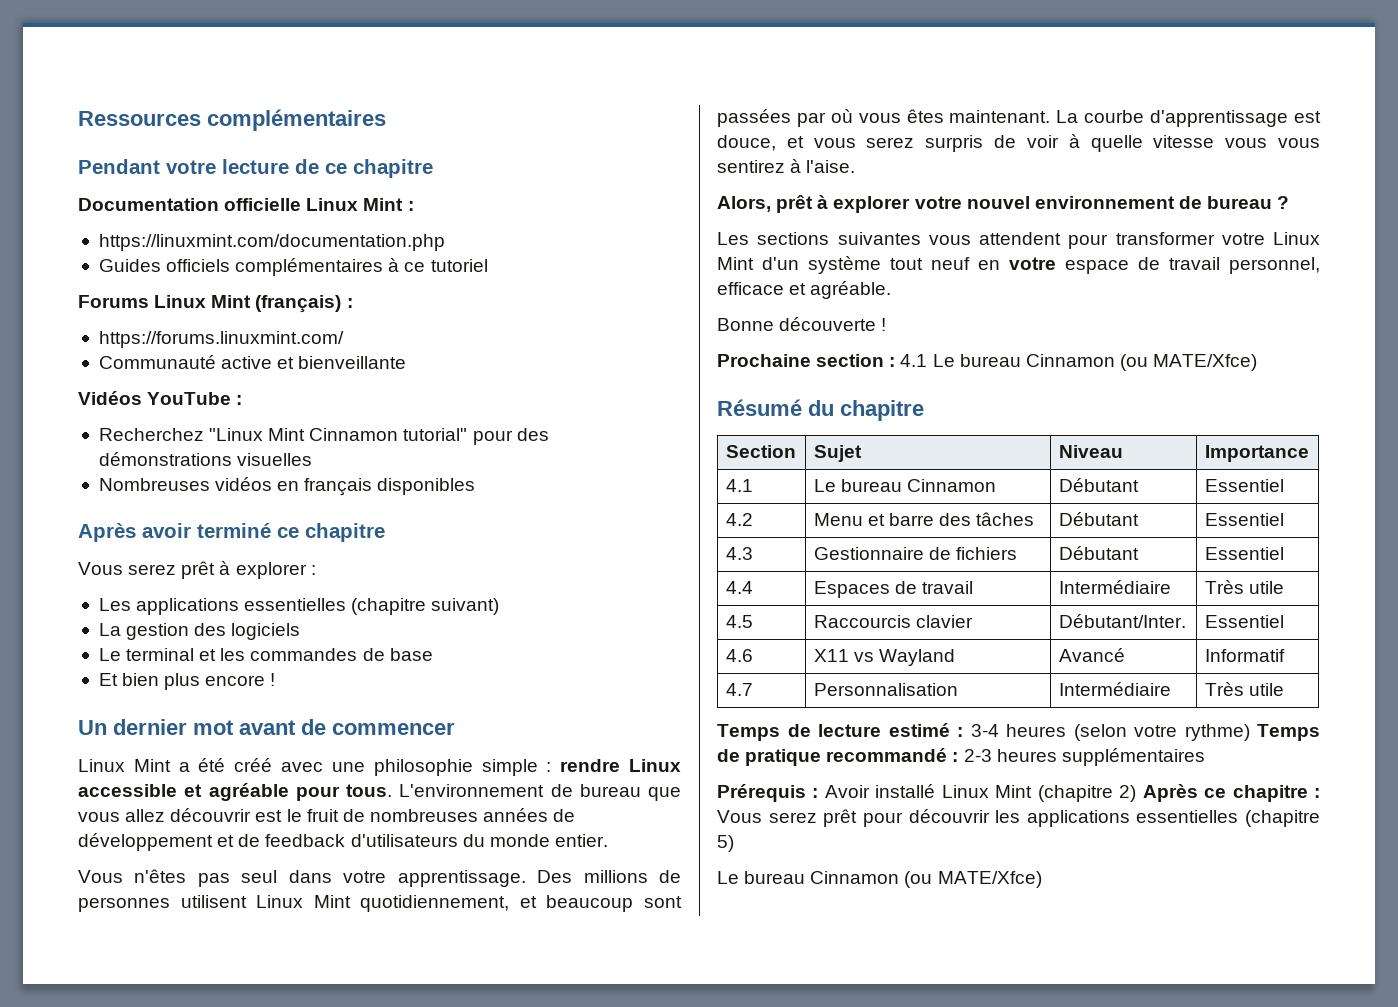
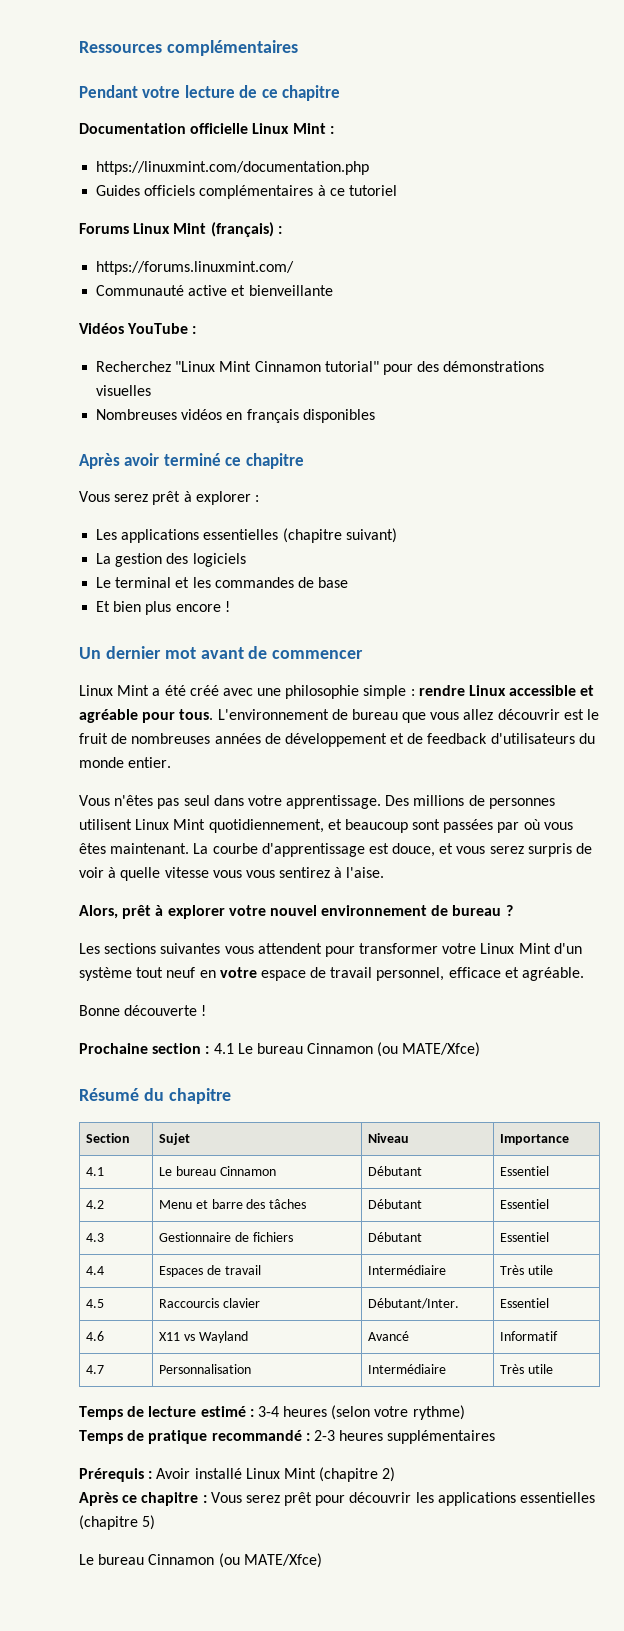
(1250, 732) none -> (465, 1412) //
(1137, 793) none -> (396, 1474) //

